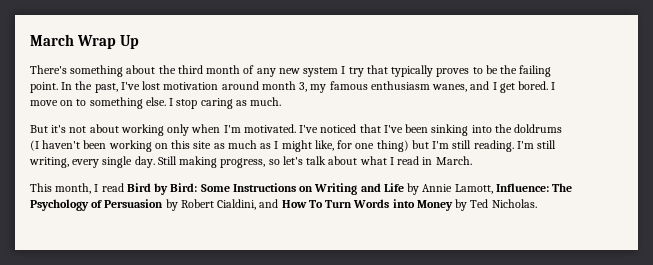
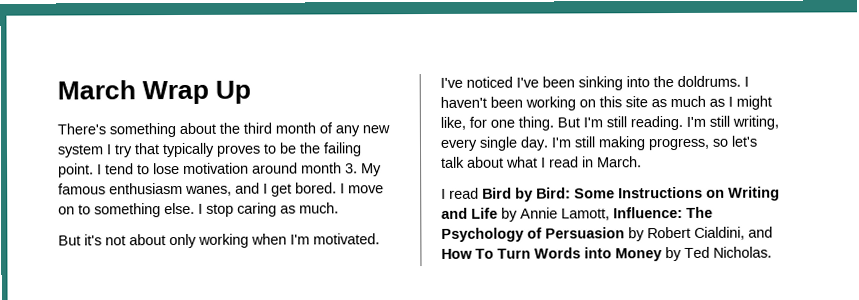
[61,81,161,93] In the past, I've lost -> [97,163,180,175] I tend to lose
[299,82,327,93] 3, my -> [345,163,382,177] 3. My
[120,124,190,136] working only -> [169,233,249,249] only working
[359,124,381,133] that -> (513, 82) none
[514,124,563,133] [30,140,39,151] doldrums (I -> [677,75,749,88] doldrums. I
[376,140,429,152] thing) but -> [518,116,580,131] thing. But
[157,156,177,165] Still -> [551,136,595,148] I'm still
[30,183,92,194] This month, -> (642, 162) none

